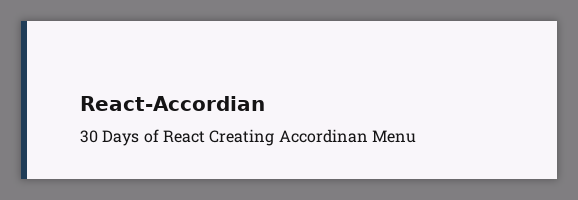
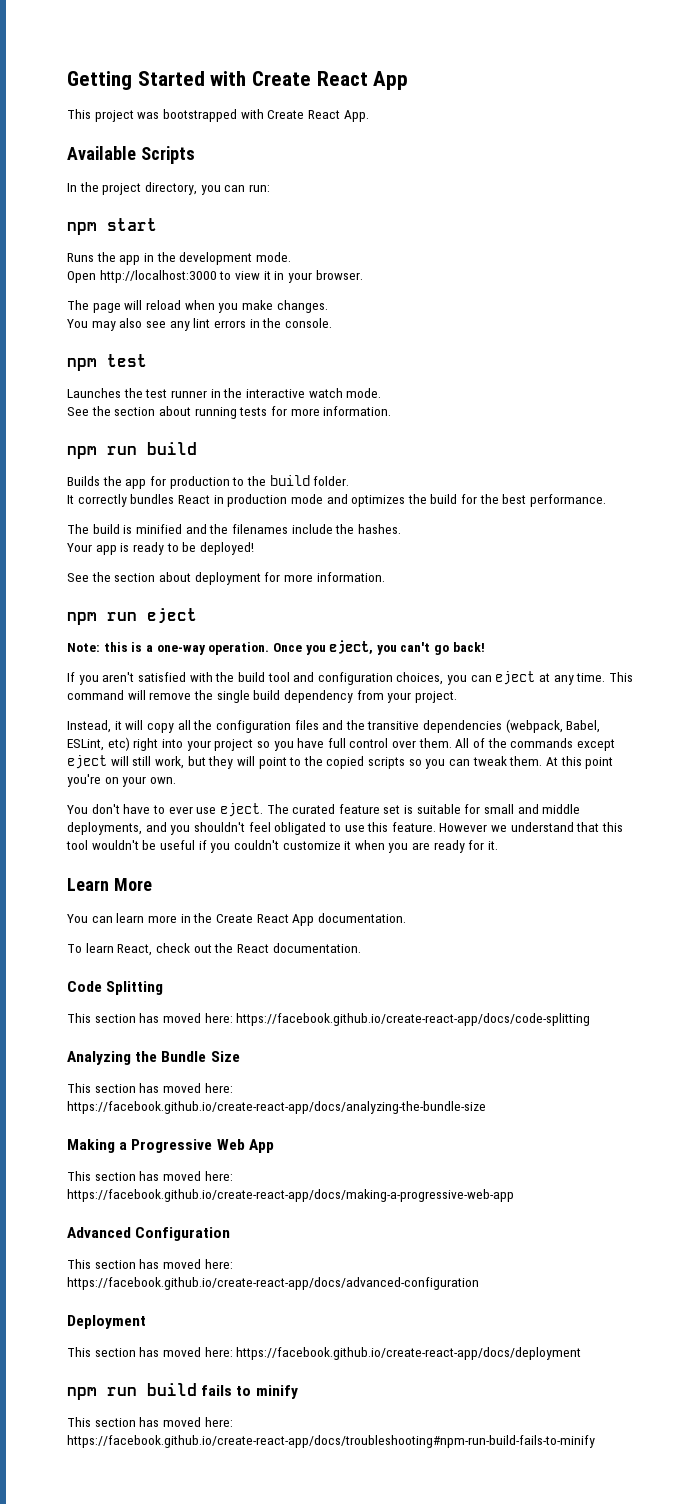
[80,96,265,111] [80,129,416,146] React-Accordian // 30 Days of React Creating Accordinan Menu -> [67,71,409,90] [67,109,369,122] [67,146,195,164] [67,182,270,195] [67,218,157,235] [67,252,291,265] [67,270,363,283] [67,300,328,313] [67,318,332,331] [67,354,147,371] [67,388,382,398] [67,406,392,419] [67,442,197,459] [67,475,350,489] [67,494,607,507] [67,524,401,534] [67,542,254,555] [67,572,385,585] [67,608,197,625] [67,640,485,655] [67,671,633,685] [67,690,457,703] [67,719,601,733] [67,737,615,751] [67,755,614,769] [67,774,176,787] [67,803,581,817] [67,822,624,835] [66,840,499,853] [67,878,152,891] [67,913,406,926] [67,943,361,956] [67,981,164,995] [67,1013,591,1026] [67,1051,240,1065] [67,1083,233,1093] [67,1101,486,1114] [67,1139,274,1153] [67,1171,233,1181] [67,1189,514,1202] [67,1227,231,1241] [67,1259,233,1269] [67,1277,479,1290] [67,1315,146,1329] [67,1347,582,1360] [67,1383,298,1400] [67,1417,233,1427] [67,1435,595,1448] Getting Started with Create React App // This project was bootstrapped with Create React App. // Available Scripts // In the project directory, you can run: // npm start // Runs the app in the development mode. // Open http://localhost:3000 to view it in your browser. // The page will reload when you make changes. // You may also see any lint errors in the console. // npm test // Launches the test runner in the interactive watch mode. // See the section about running tests for more information. // npm run build // Builds the app for production to the build folder. // It correctly bundles React in production mode and optimizes the build for the best performance. // The build is minified and the filenames include the hashes. // Your app is ready to be deployed! // See the section about deployment for more information. // npm run eject // Note: this is a one-way operation. Once you eject, you can't go back! // If you aren't satisfied with the build tool and configuration choices, you can eject at any time. This command will remove the single build dependency from your project. // Instead, it will copy all the configuration files and the transitive dependencies (webpack, Babel, ESLint, etc) right into your project so you have full control over them. All of the commands except eject will still work, but they will point to the copied scripts so you can tweak them. At this point you're on your own. // You don't have to ever use eject. The curated feature set is suitable for small and middle deployments, and you shouldn't feel obligated to use this feature. However we understand that this tool wouldn't be useful if you couldn't customize it when you are ready for it. // Learn More // You can learn more in the Create React App documentation. // To learn React, check out the React documentation. // Code Splitting // This section has moved here: https://facebook.github.io/create-react-app/docs/code-splitting // Analyzing the Bundle Size // This section has moved here: https://facebook.github.io/create-react-app/docs/analyzing-the-bundle-size // Making a Progressive Web App // This section has moved here: https://facebook.github.io/create-react-app/docs/making-a-progressive-web-app // Advanced Configuration // This section has moved here: https://facebook.github.io/create-react-app/docs/advanced-configuration // Deployment // This section has moved here: https://facebook.github.io/create-react-app/docs/deployment // npm run build fails to minify // This section has moved here: https://facebook.github.io/create-react-app/docs/troubleshooting#npm-run-build-fails-to-minify

